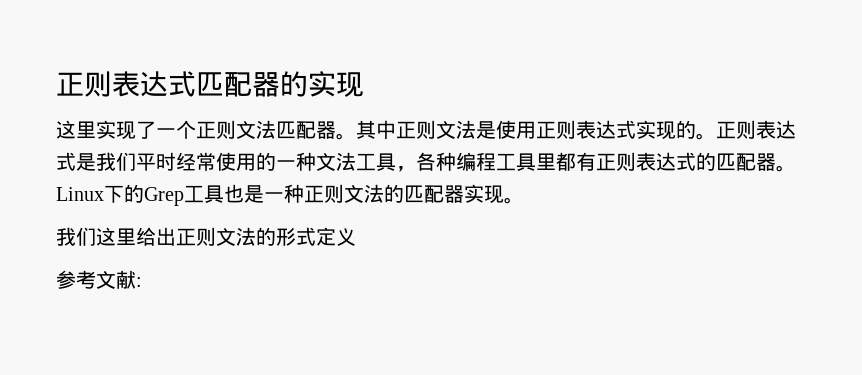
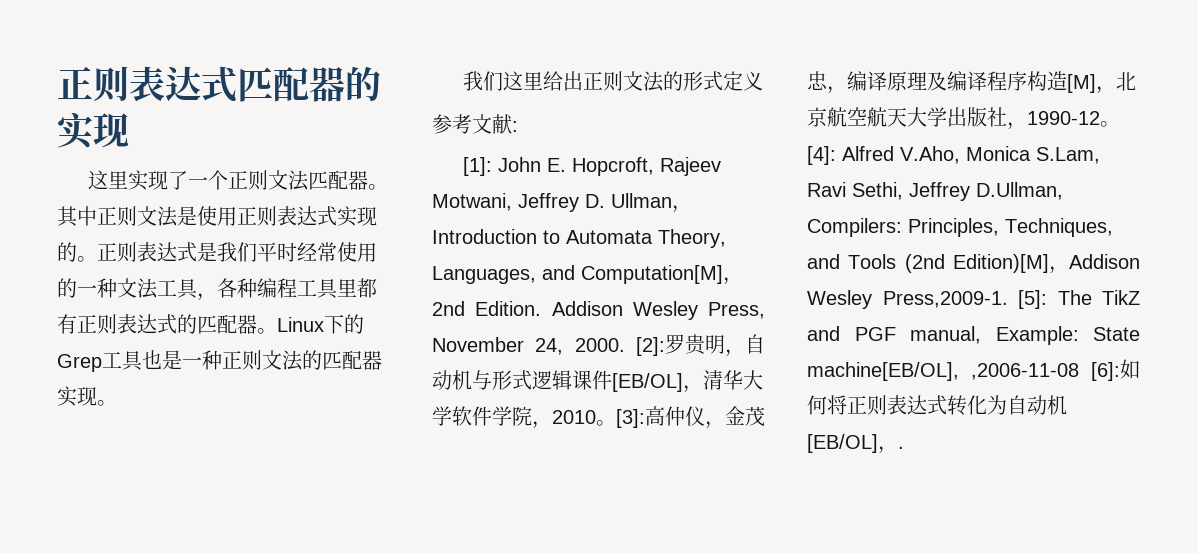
(142, 282) none -> [463,157,722,176] [432,193,692,213] [432,229,726,248] [432,265,743,285] [432,301,765,320] [432,334,765,357] [432,370,763,393] [432,406,765,429] [807,71,1136,94] [807,107,1120,130] [807,146,1100,165] [807,182,1063,201] [807,218,1113,237] [807,254,1140,274] [807,290,1140,309] [807,326,1140,345] [807,359,1140,381] [807,395,1067,416] [807,434,904,454] // [1]: John E. Hopcroft, Rajeev Motwani, Jeffrey D. Ullman，Introduction to Automata Theory, Languages, and Computation[M]，2nd Edition. Addison Wesley Press, November 24, 2000. [2]:罗贵明，自动机与形式逻辑课件[EB/OL]，清华大学软件学院，2010。[3]:高仲仪，金茂忠，编译原理及编译程序构造[M]，北京航空航天大学出版社，1990-12。[4]: Alfred V.Aho, Monica S.Lam, Ravi Sethi, Jeffrey D.Ullman, Compilers: Principles, Techniques, and Tools (2nd Edition)[M]，Addison Wesley Press,2009-1. [5]: The TikZ and PGF manual, Example: State machine[EB/OL], ,2006-11-08 [6]:如何将正则表达式转化为自动机[EB/OL]，.

